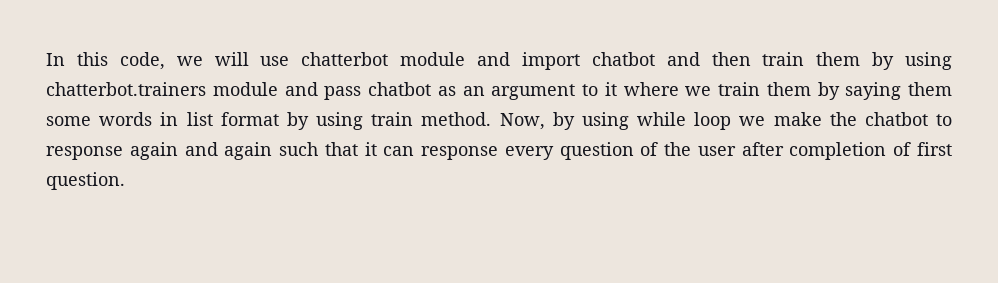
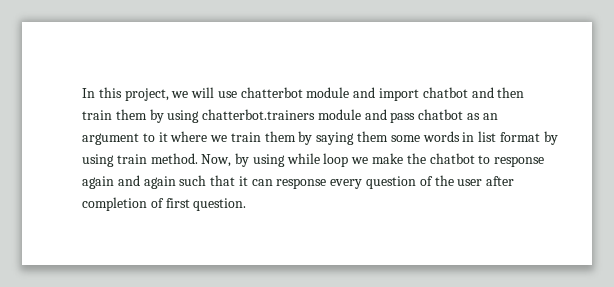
[119,52,165,70] code, -> [124,88,169,101] project,

